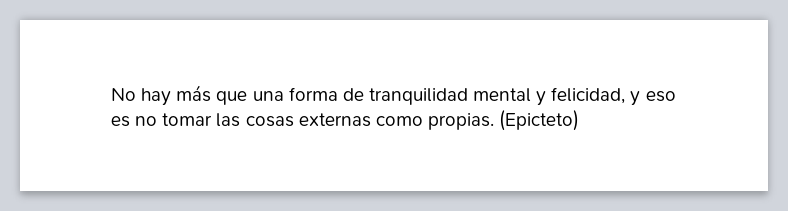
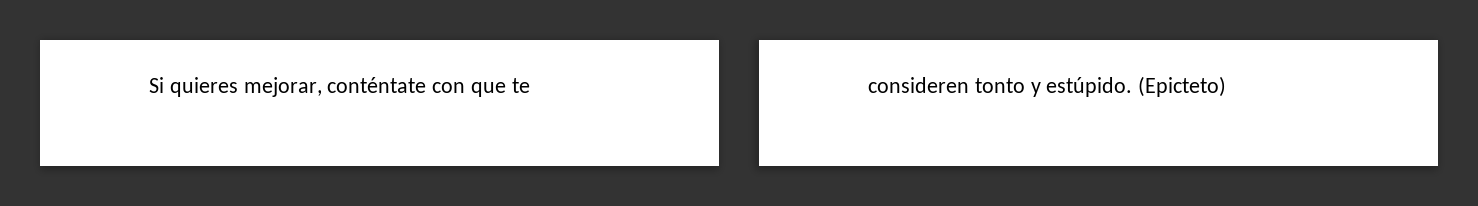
[111,85,676,106] [111,113,494,130] No hay más que una forma de tranquilidad mental y felicidad, y eso es no tomar las cosas externas como propias. -> [149,77,1133,97] Si quieres mejorar, conténtate con que te consideren tonto y estúpido.

